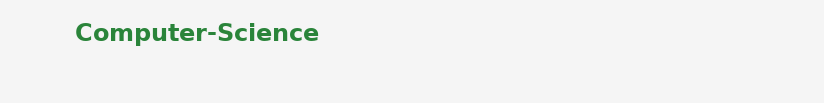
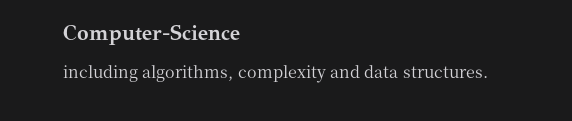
(319, 34) none -> [63,65,488,83] // including algorithms, complexity and data structures.

